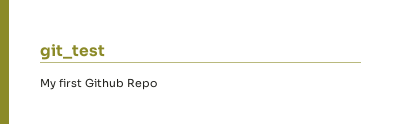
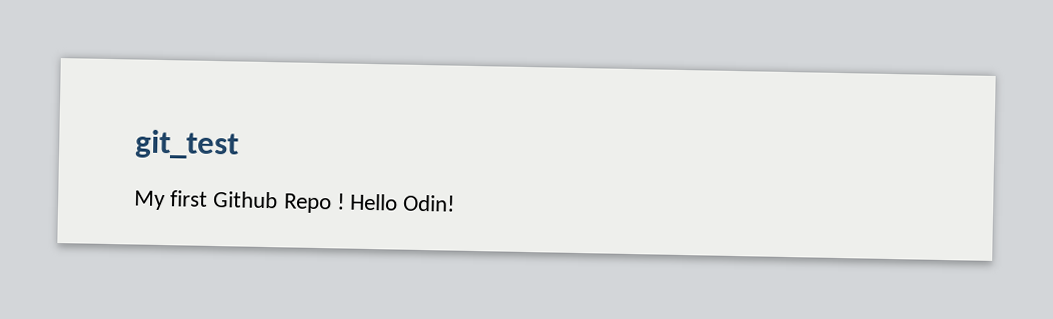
(157, 84) none -> [336,193,456,212] ! Hello Odin!

